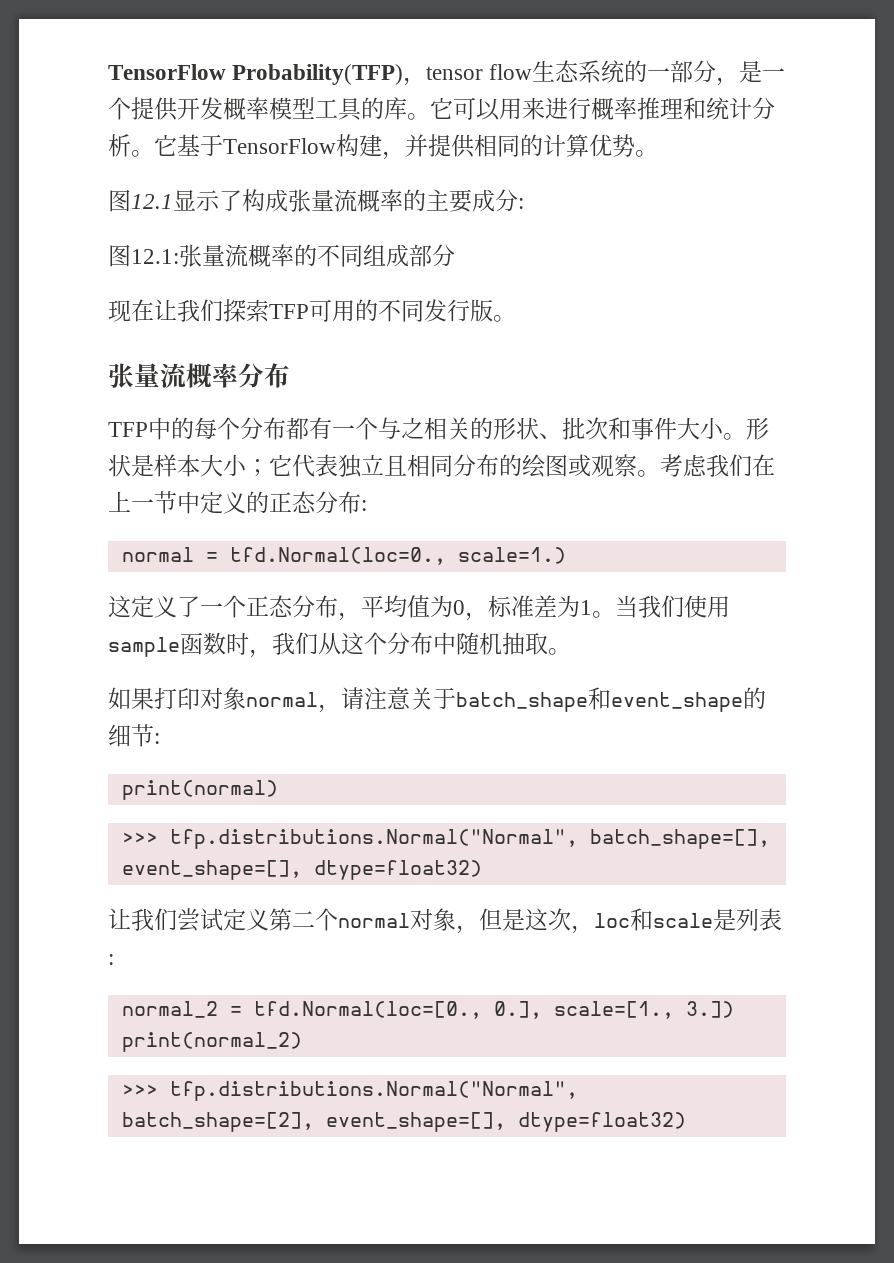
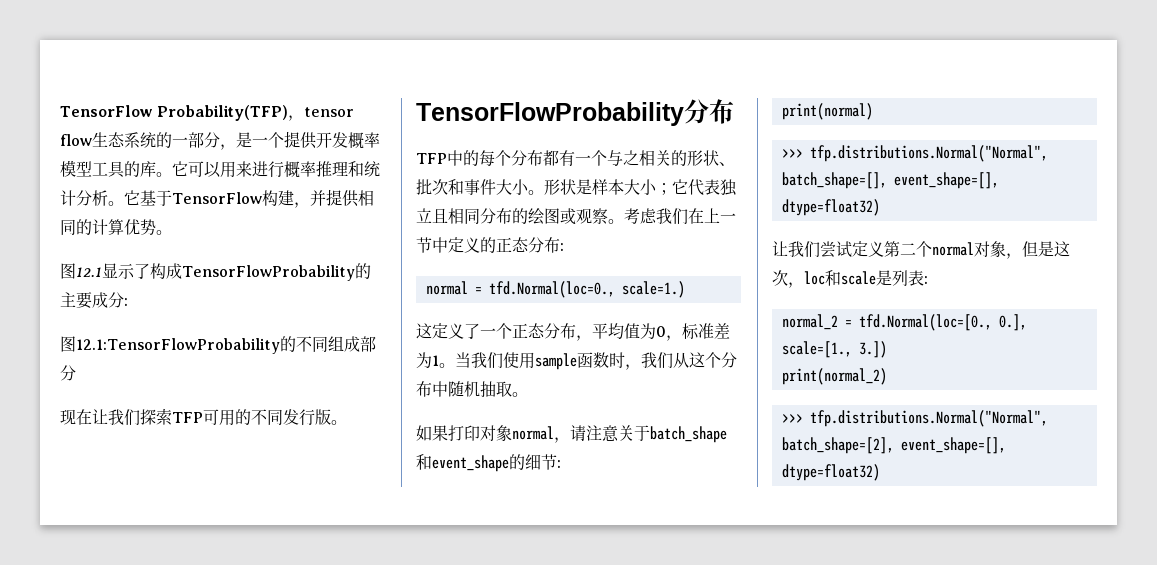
[288,189,403,212] 张量流概率 -> [182,265,355,281] TensorFlowProbability
[131,244,294,267] 12.1:张量流概率 -> [76,338,280,354] 12.1:TensorFlowProbability
[108,363,238,388] 张量流概率 -> [416,102,684,126] TensorFlowProbability

